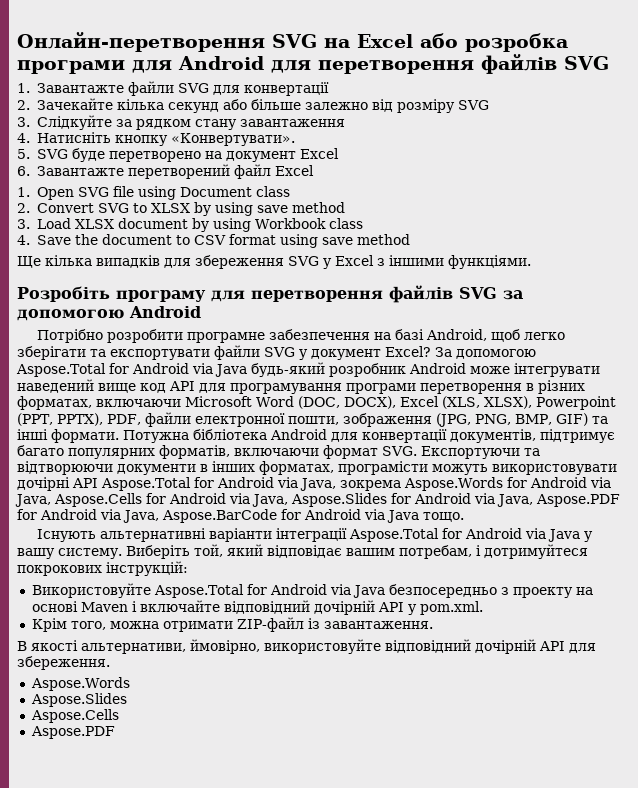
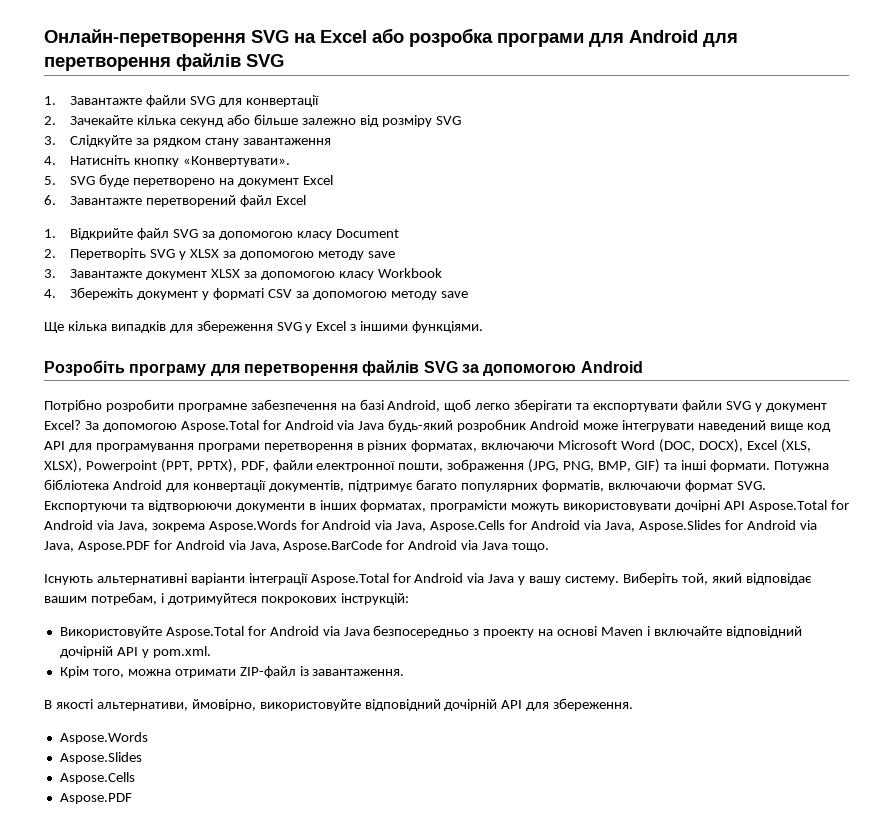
[36,186,176,200] Open SVG file using -> [70,228,333,240] Відкрийте файл SVG за допомогою класу
[255,186,290,197] [17,202,345,216] [17,218,251,232] class // 2. Convert SVG to XLSX by using save method // 3. Load XLSX document by using -> [44,248,395,260] [44,269,375,280] // 2. Перетворіть SVG у XLSX за допомогою методу save // 3. Завантажте документ XLSX за допомогою класу
[328,218,363,229] [17,234,410,248] class // 4. Save the document to CSV format using save method -> [44,287,468,300] // 4. Збережіть документ у форматі CSV за допомогою методу save

